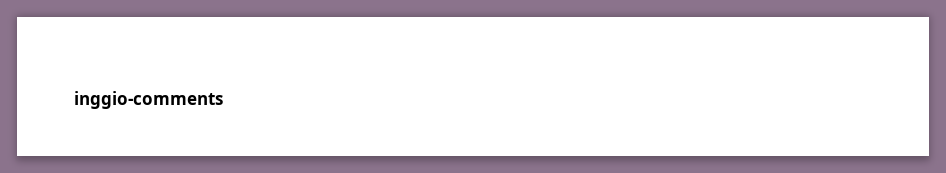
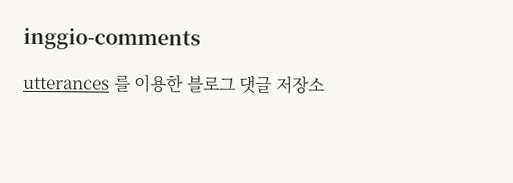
(223, 100) none -> [23,73,326,95] // utterances 를 이용한 블로그 댓글 저장소

